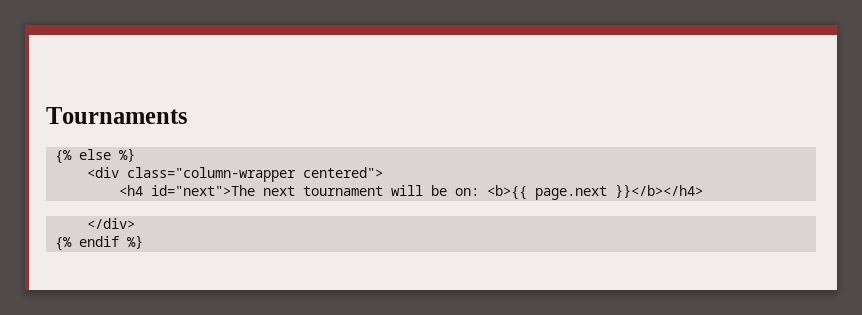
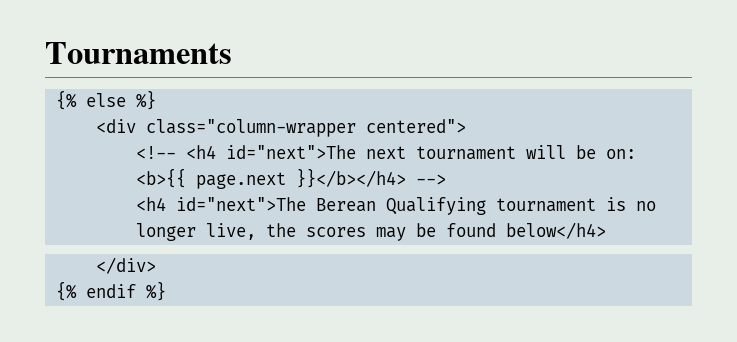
(384, 172) none -> [135,146,176,159] <!--
(704, 191) none -> [415,174,446,185] [135,197,656,215] [135,222,606,241] --> // <h4 id="next">The Berean Qualifying tournament is no longer live, the scores may be found below</h4>

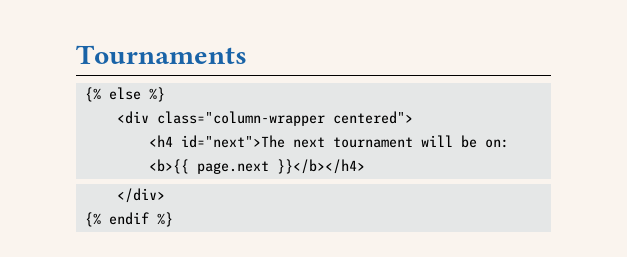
[135,146,176,159] <!-- -> (413, 117) none
[415,174,446,185] [135,197,656,215] [135,222,606,241] --> // <h4 id="next">The Berean Qualifying tournament is no longer live, the scores may be found below</h4> -> (365, 166) none

